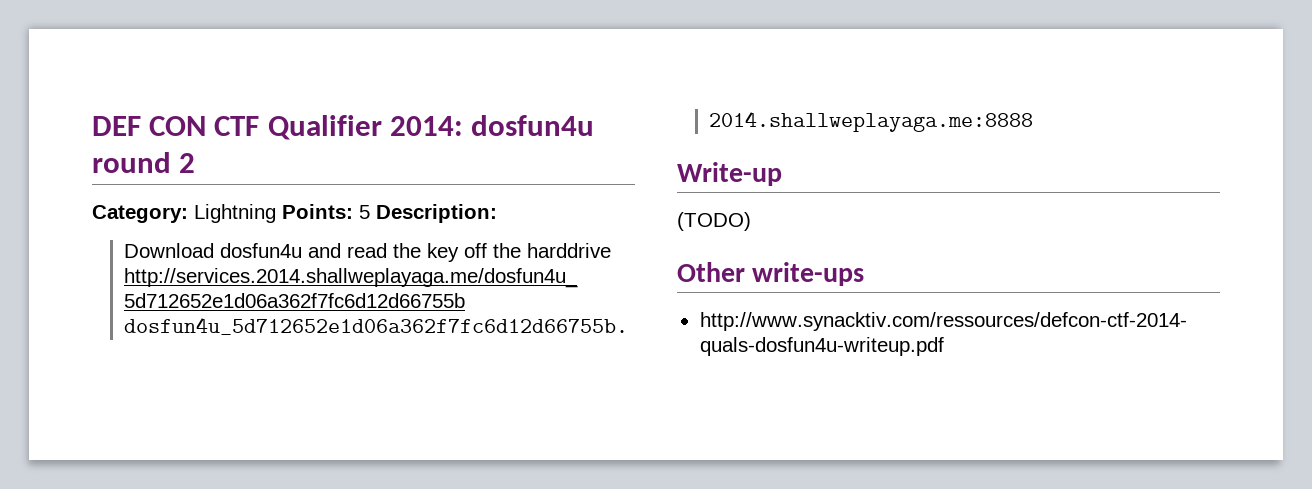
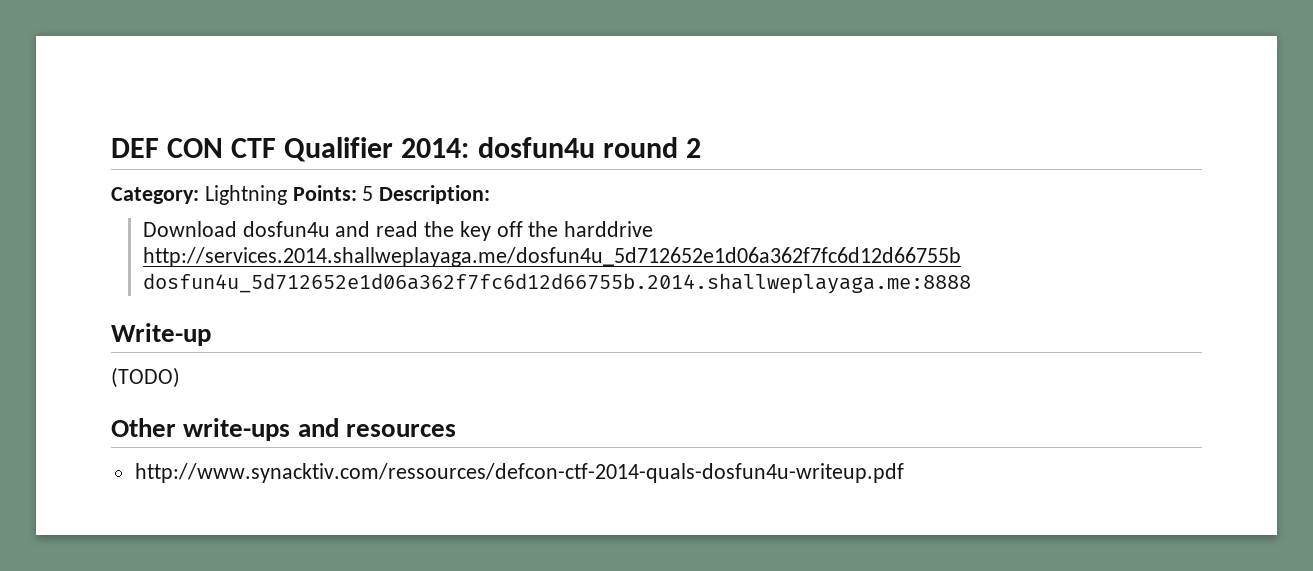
(865, 274) none -> [297,418,456,437] and resources

